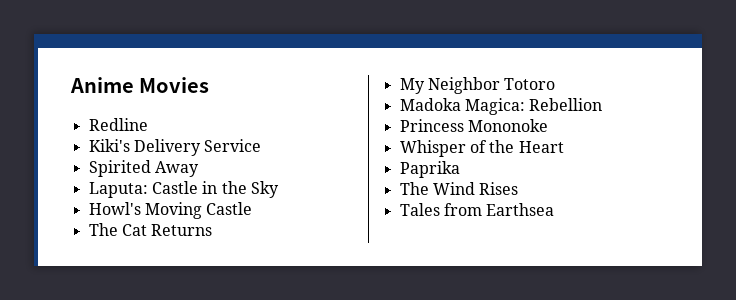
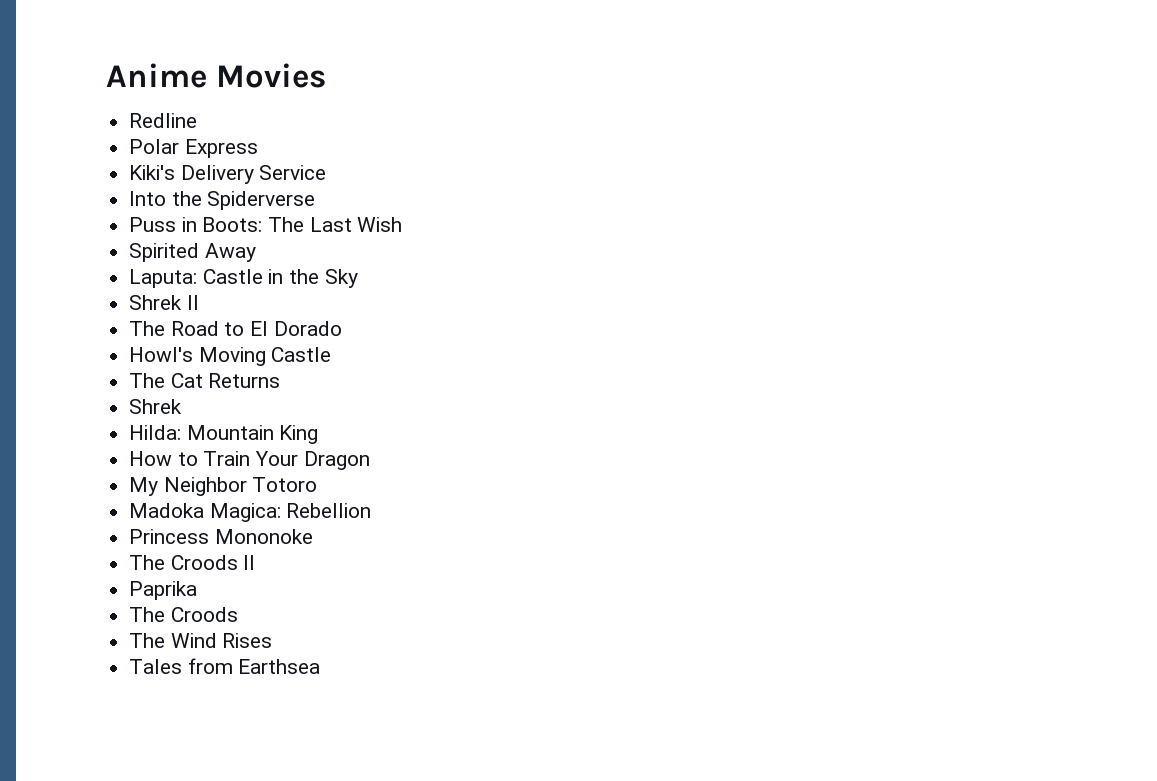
(148, 124) none -> [129,139,258,158] // Polar Express
(262, 145) none -> [129,191,316,210] [129,217,403,232] // Into the Spiderverse // Puss in Boots: The Last Wish
(279, 189) none -> [129,295,199,310] [129,321,342,336] // Shrek II // The Road to El Dorado
(213, 230) none -> [129,399,183,414] [129,425,319,444] [129,451,370,470] // Shrek // Hilda: Mountain King // How to Train Your Dragon
[399,140,564,157] Whisper of the Heart -> [129,555,256,570] The Croods II
(460, 169) none -> [129,607,238,622] // The Croods

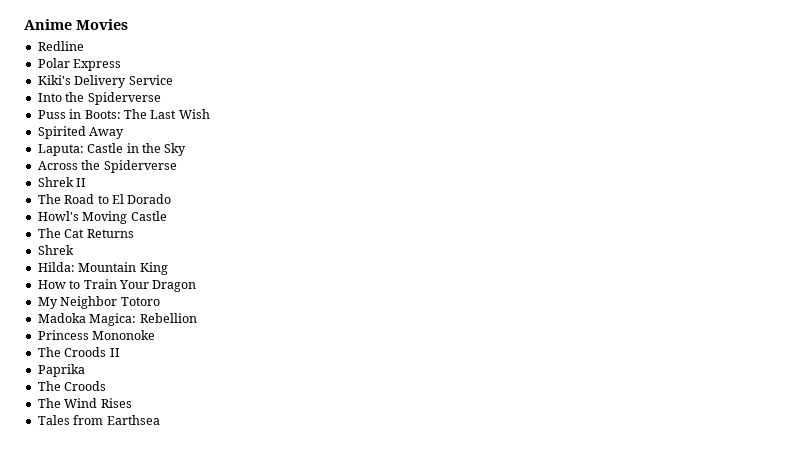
(358, 278) none -> [37,160,177,173] // Across the Spiderverse

